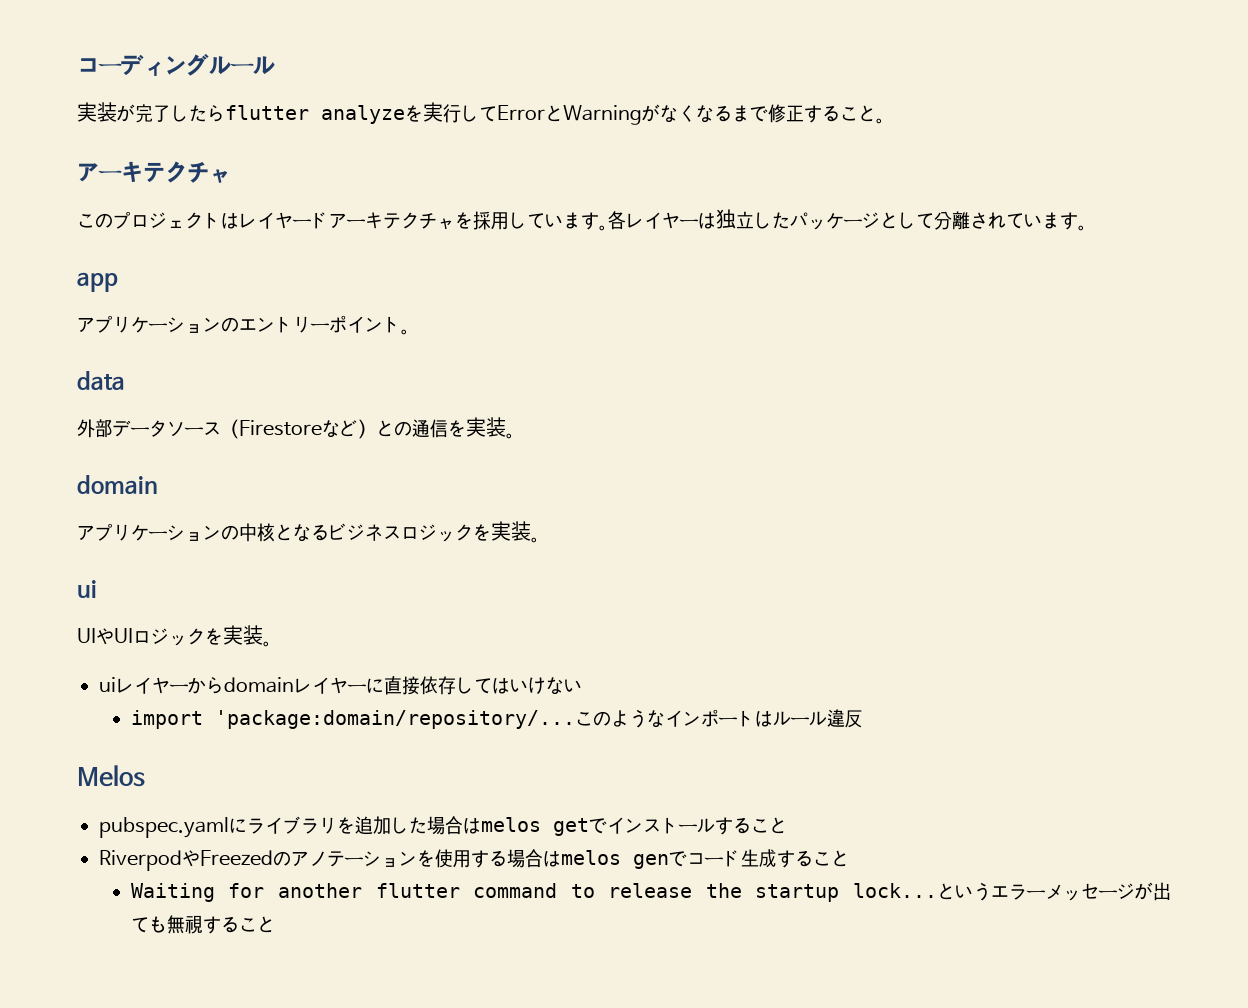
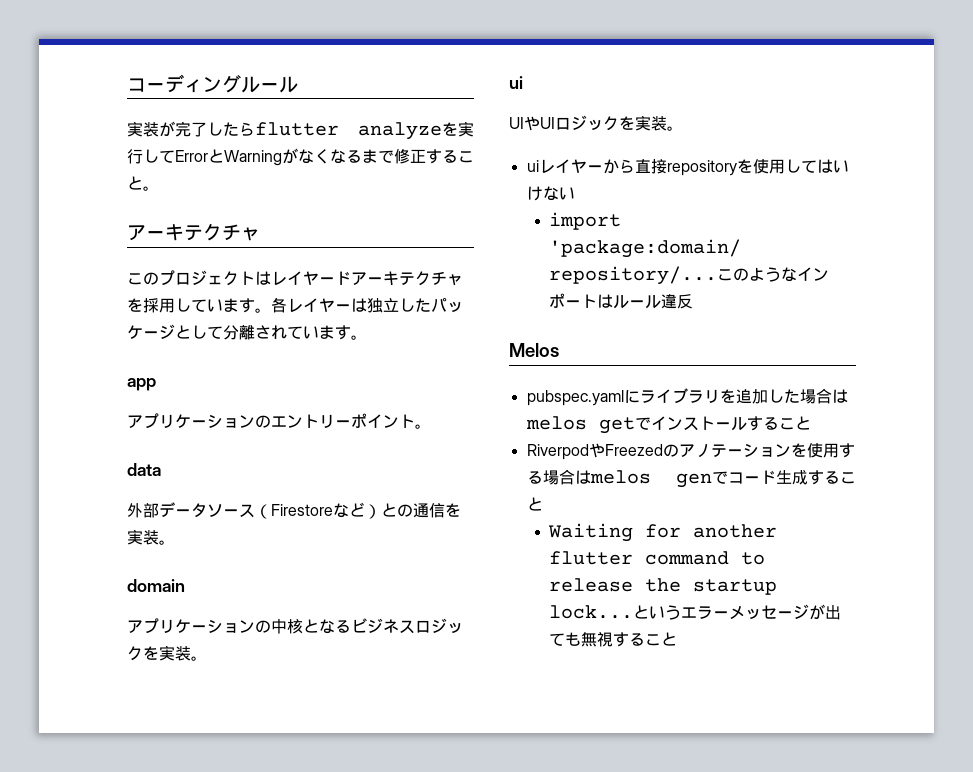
[224,675,456,695] domainレイヤーに直接依存 -> [634,159,785,176] 直接repositoryを使用

